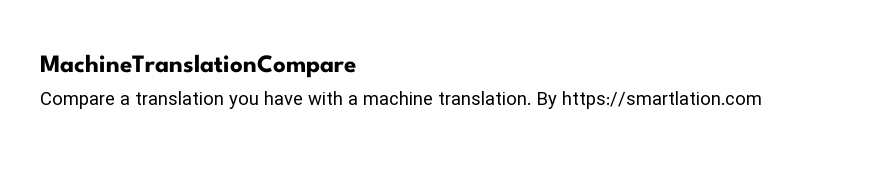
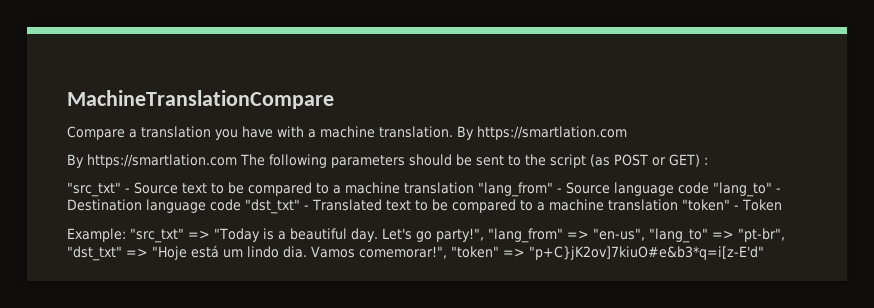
(762, 100) none -> [67,154,708,168] [67,182,781,197] [67,199,782,214] [67,228,785,243] [67,245,764,261] // By https://smartlation.com The following parameters should be sent to the script (as POST or GET) : // "src_txt" - Source text to be compared to a machine translation "lang_from" - Source language code "lang_to" - Destination language code "dst_txt" - Translated text to be compared to a machine translation "token" - Token // Example: "src_txt" => "Today is a beautiful day. Let's go party!", "lang_from" => "en-us", "lang_to" => "pt-br", "dst_txt" => "Hoje está um lindo dia. Vamos comemorar!", "token" => "p+C}jK2ov]7kiuO#e&b3*q=i[z-E'd"

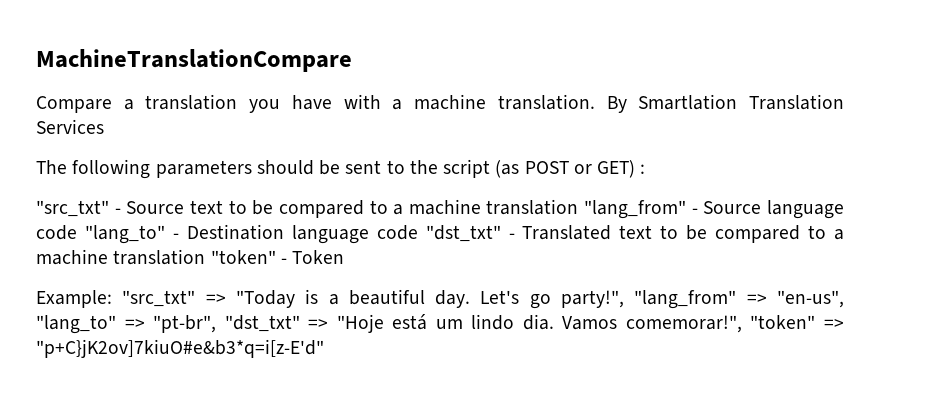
[477,126,627,140] [67,154,237,168] https://smartlation.com // By https://smartlation.com -> [638,94,845,110] [36,119,104,134] Smartlation Translation Services //

